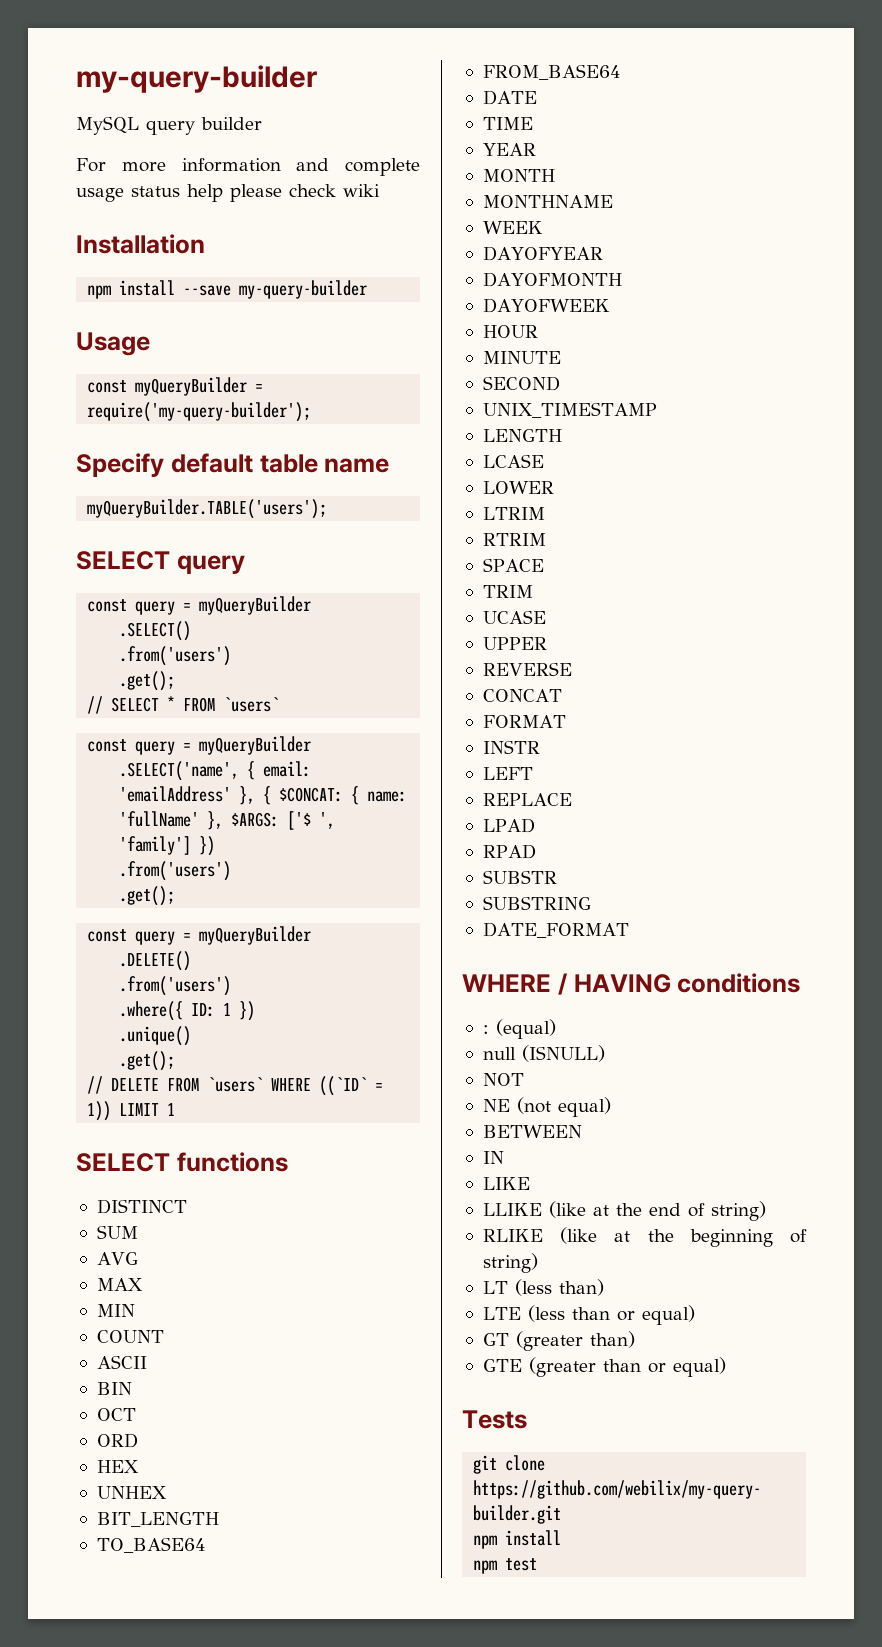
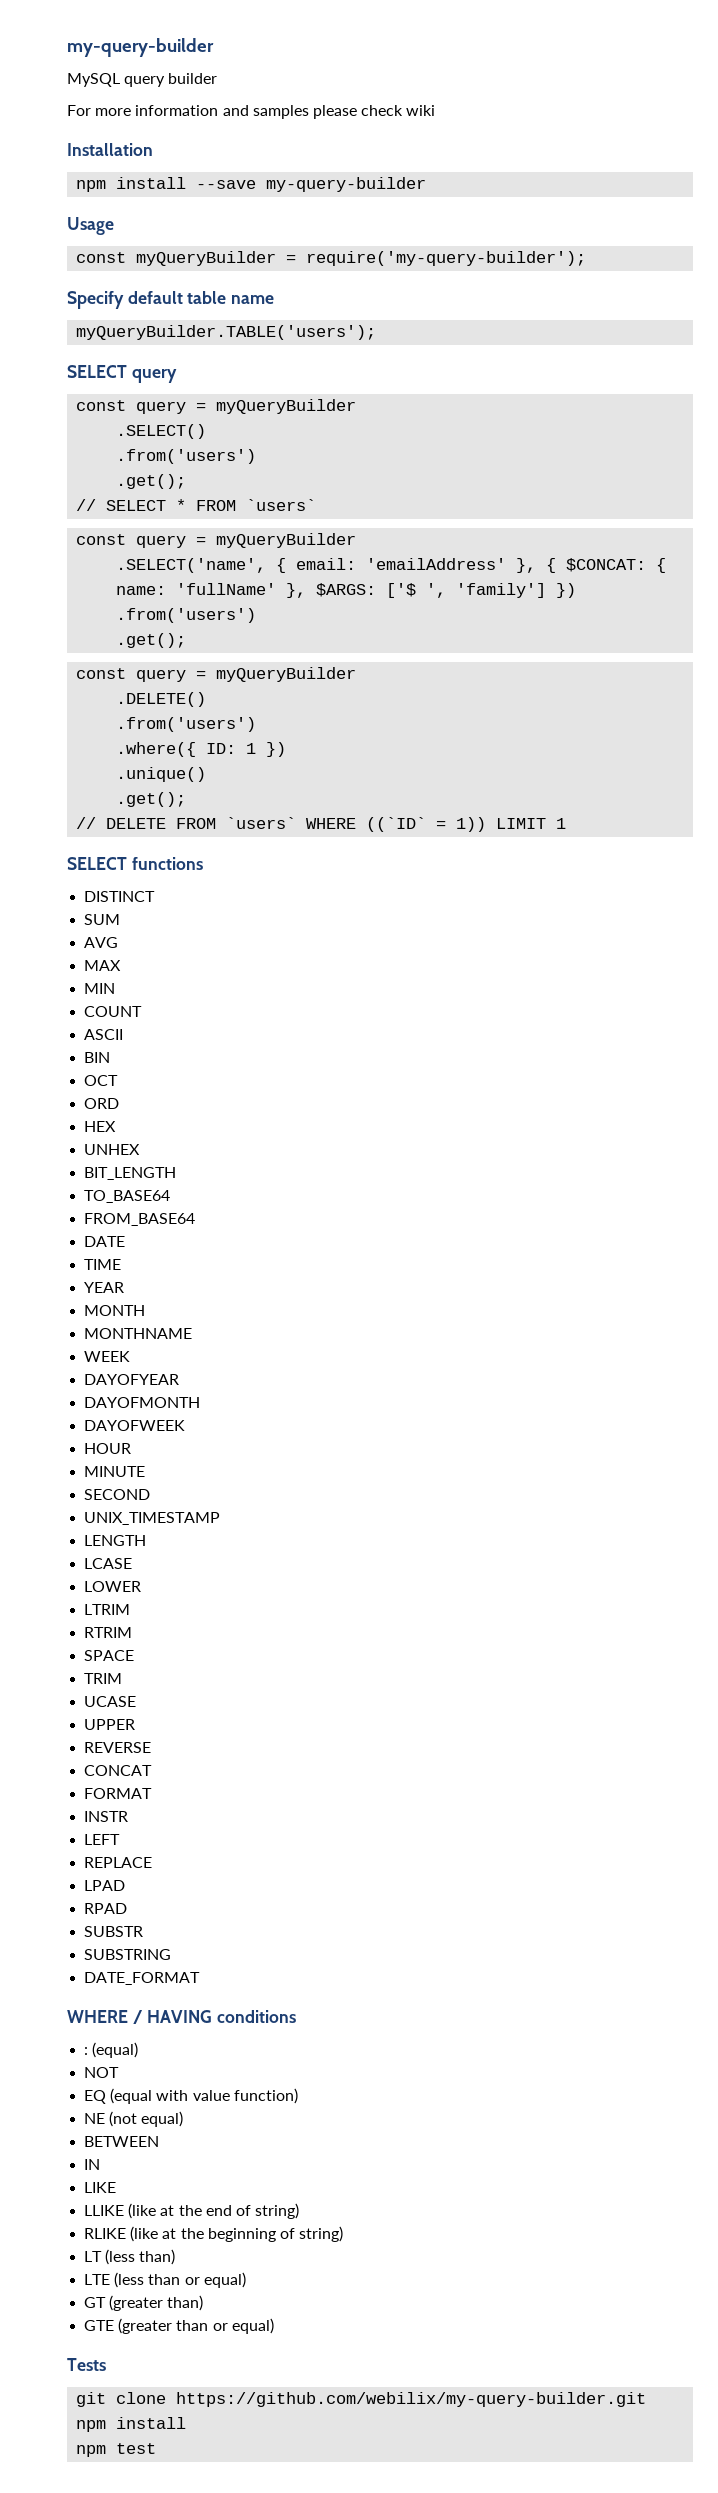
[345,158,420,176] [76,184,223,202] complete usage status help -> [252,105,309,119] samples
[482,1045,605,1062] [482,1073,524,1086] null (ISNULL) // NOT -> [84,2067,120,2078] [84,2088,298,2104] NOT // EQ (equal with value function)

